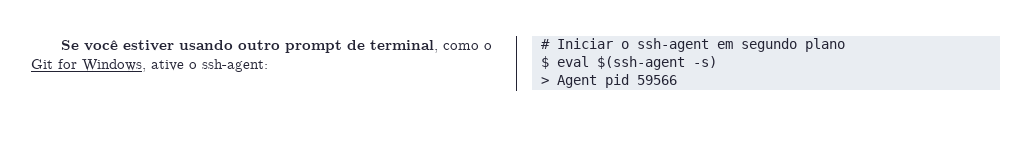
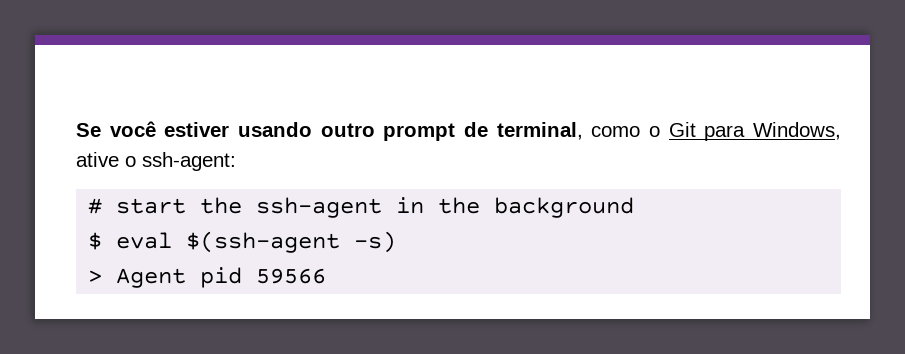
[58,59,77,69] for -> [704,125,746,141] para
[557,38,845,52] Iniciar o ssh-agent em segundo plano -> [116,197,635,218] start the ssh-agent in the background

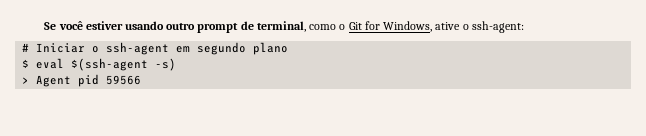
[704,125,746,141] para -> [364,21,380,30] for
[116,197,635,218] start the ssh-agent in the background -> [36,42,289,55] Iniciar o ssh-agent em segundo plano

